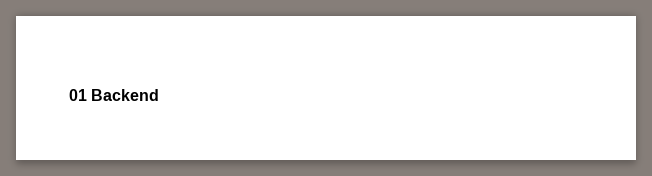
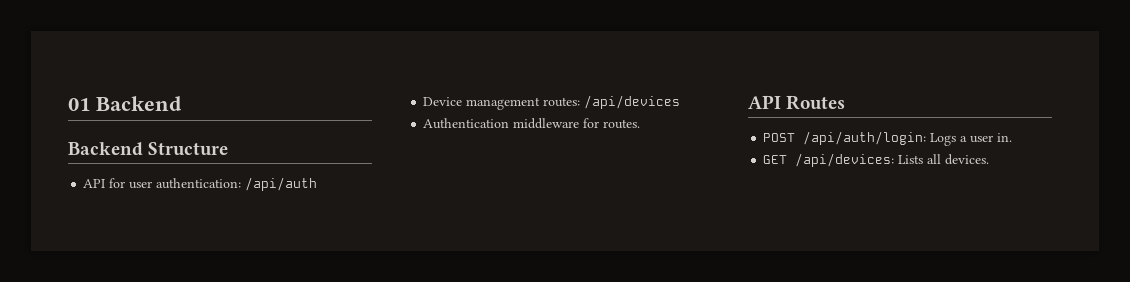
(160, 95) none -> [68,142,229,156] [83,177,318,191] [423,95,681,110] [423,118,641,129] [748,95,846,110] [763,131,1013,146] [763,153,990,167] // Backend Structure // API for user authentication: /api/auth // Device management routes: /api/devices // Authentication middleware for routes. // API Routes // POST /api/auth/login: Logs a user in. // GET /api/devices: Lists all devices.

